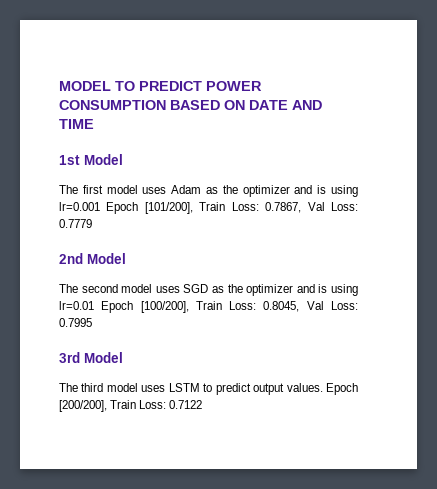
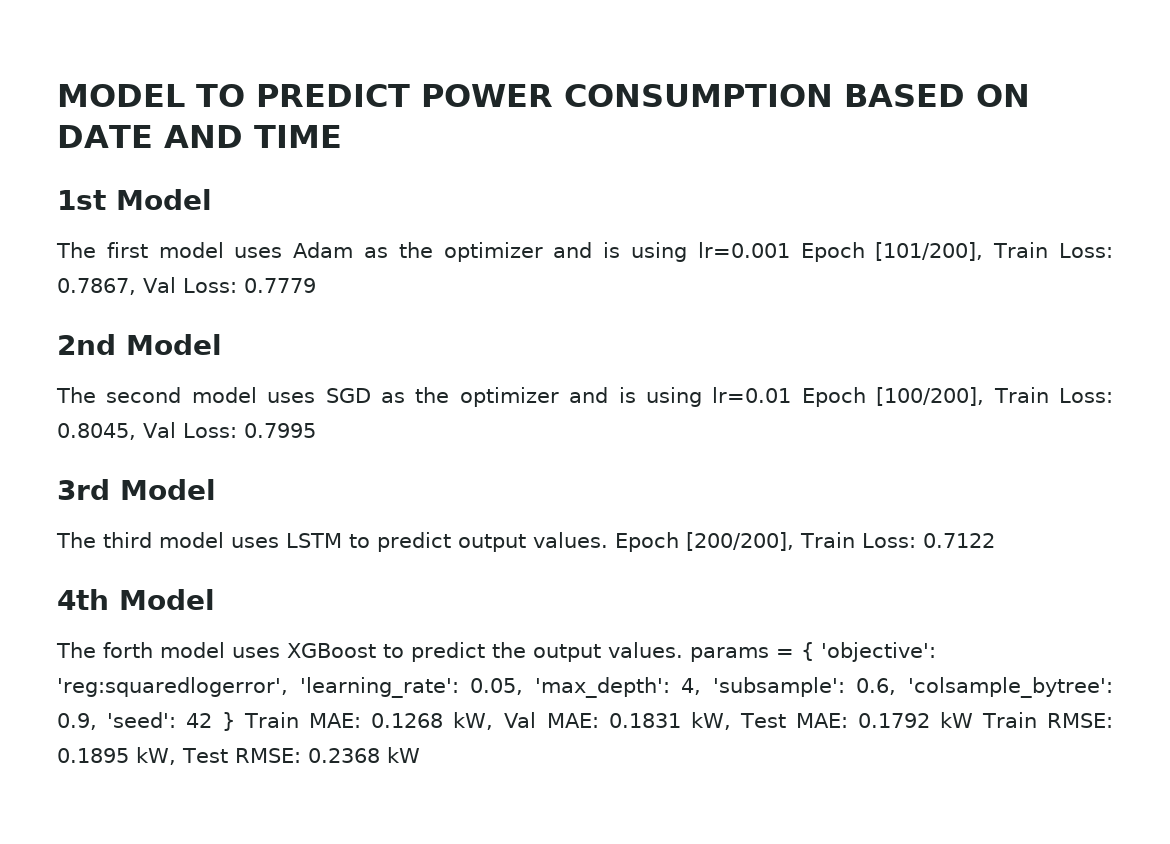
(203, 404) none -> [57,589,215,610] [56,642,936,662] [57,677,1113,698] [57,712,1113,731] [57,747,420,765] // 4th Model // The forth model uses XGBoost to predict the output values. params = { 'objective': 'reg:squaredlogerror', 'learning_rate': 0.05, 'max_depth': 4, 'subsample': 0.6, 'colsample_bytree': 0.9, 'seed': 42 } Train MAE: 0.1268 kW, Val MAE: 0.1831 kW, Test MAE: 0.1792 kW Train RMSE: 0.1895 kW, Test RMSE: 0.2368 kW

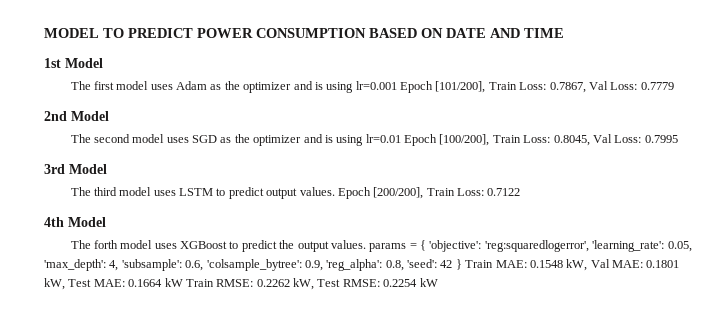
(97, 721) none -> [326,259,404,271] 'reg_alpha': 0.8,
[371,713,444,728] 0.1268 -> [529,260,563,268] 0.1548
[608,713,681,728] 0.1831 -> [646,260,680,268] 0.1801
[857,713,930,728] 0.1792 -> [128,279,163,287] 0.1664
[57,748,129,763] 0.1895 -> [256,279,290,287] 0.2262
[307,748,380,763] 0.2368 -> [383,279,418,287] 0.2254

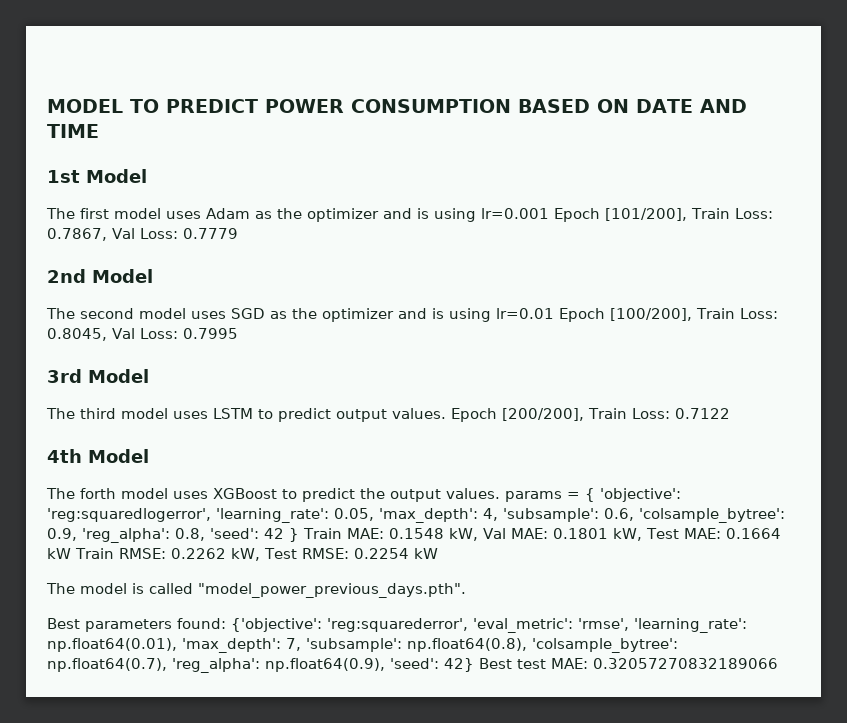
(438, 282) none -> [46,583,466,598] [47,618,747,633] [47,638,678,653] [47,658,778,673] // The model is called "model_power_previous_days.pth". // Best parameters found: {'objective': 'reg:squarederror', 'eval_metric': 'rmse', 'learning_rate': np.float64(0.01), 'max_depth': 7, 'subsample': np.float64(0.8), 'colsample_bytree': np.float64(0.7), 'reg_alpha': np.float64(0.9), 'seed': 42} Best test MAE: 0.32057270832189066

